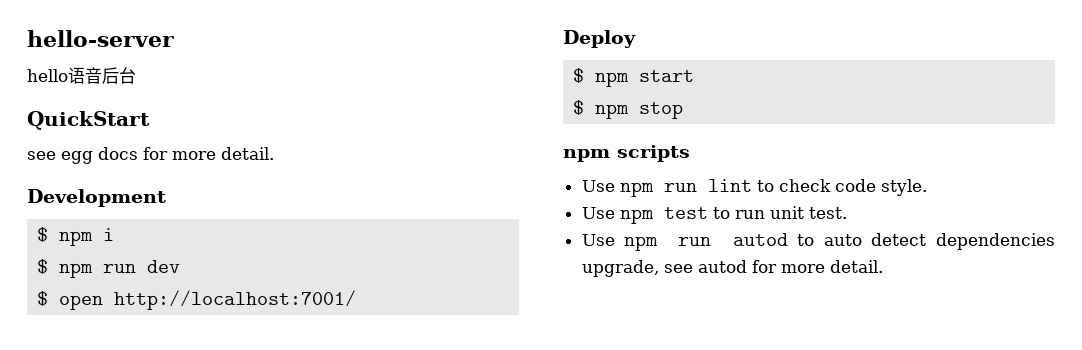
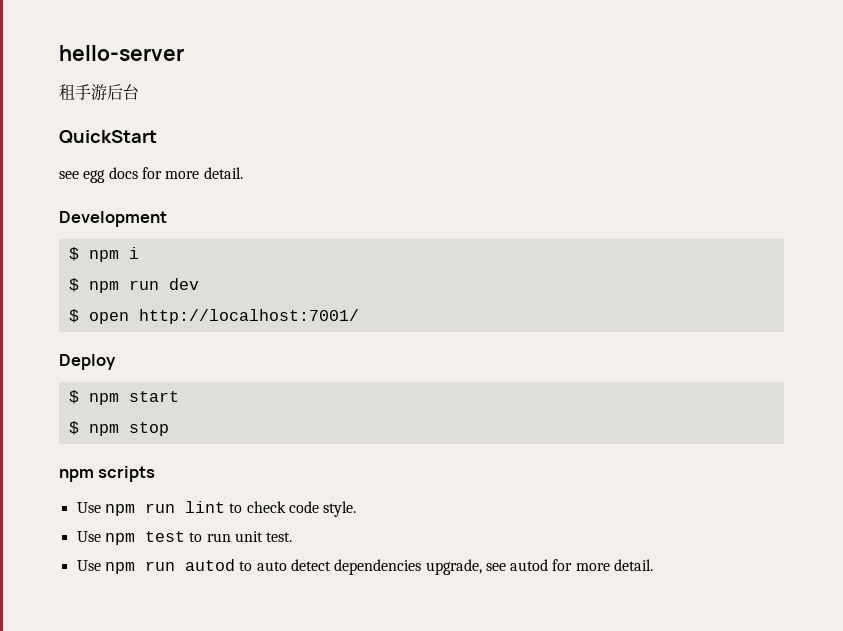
[27,67,102,84] hello语音 -> [59,84,107,101] 租手游

